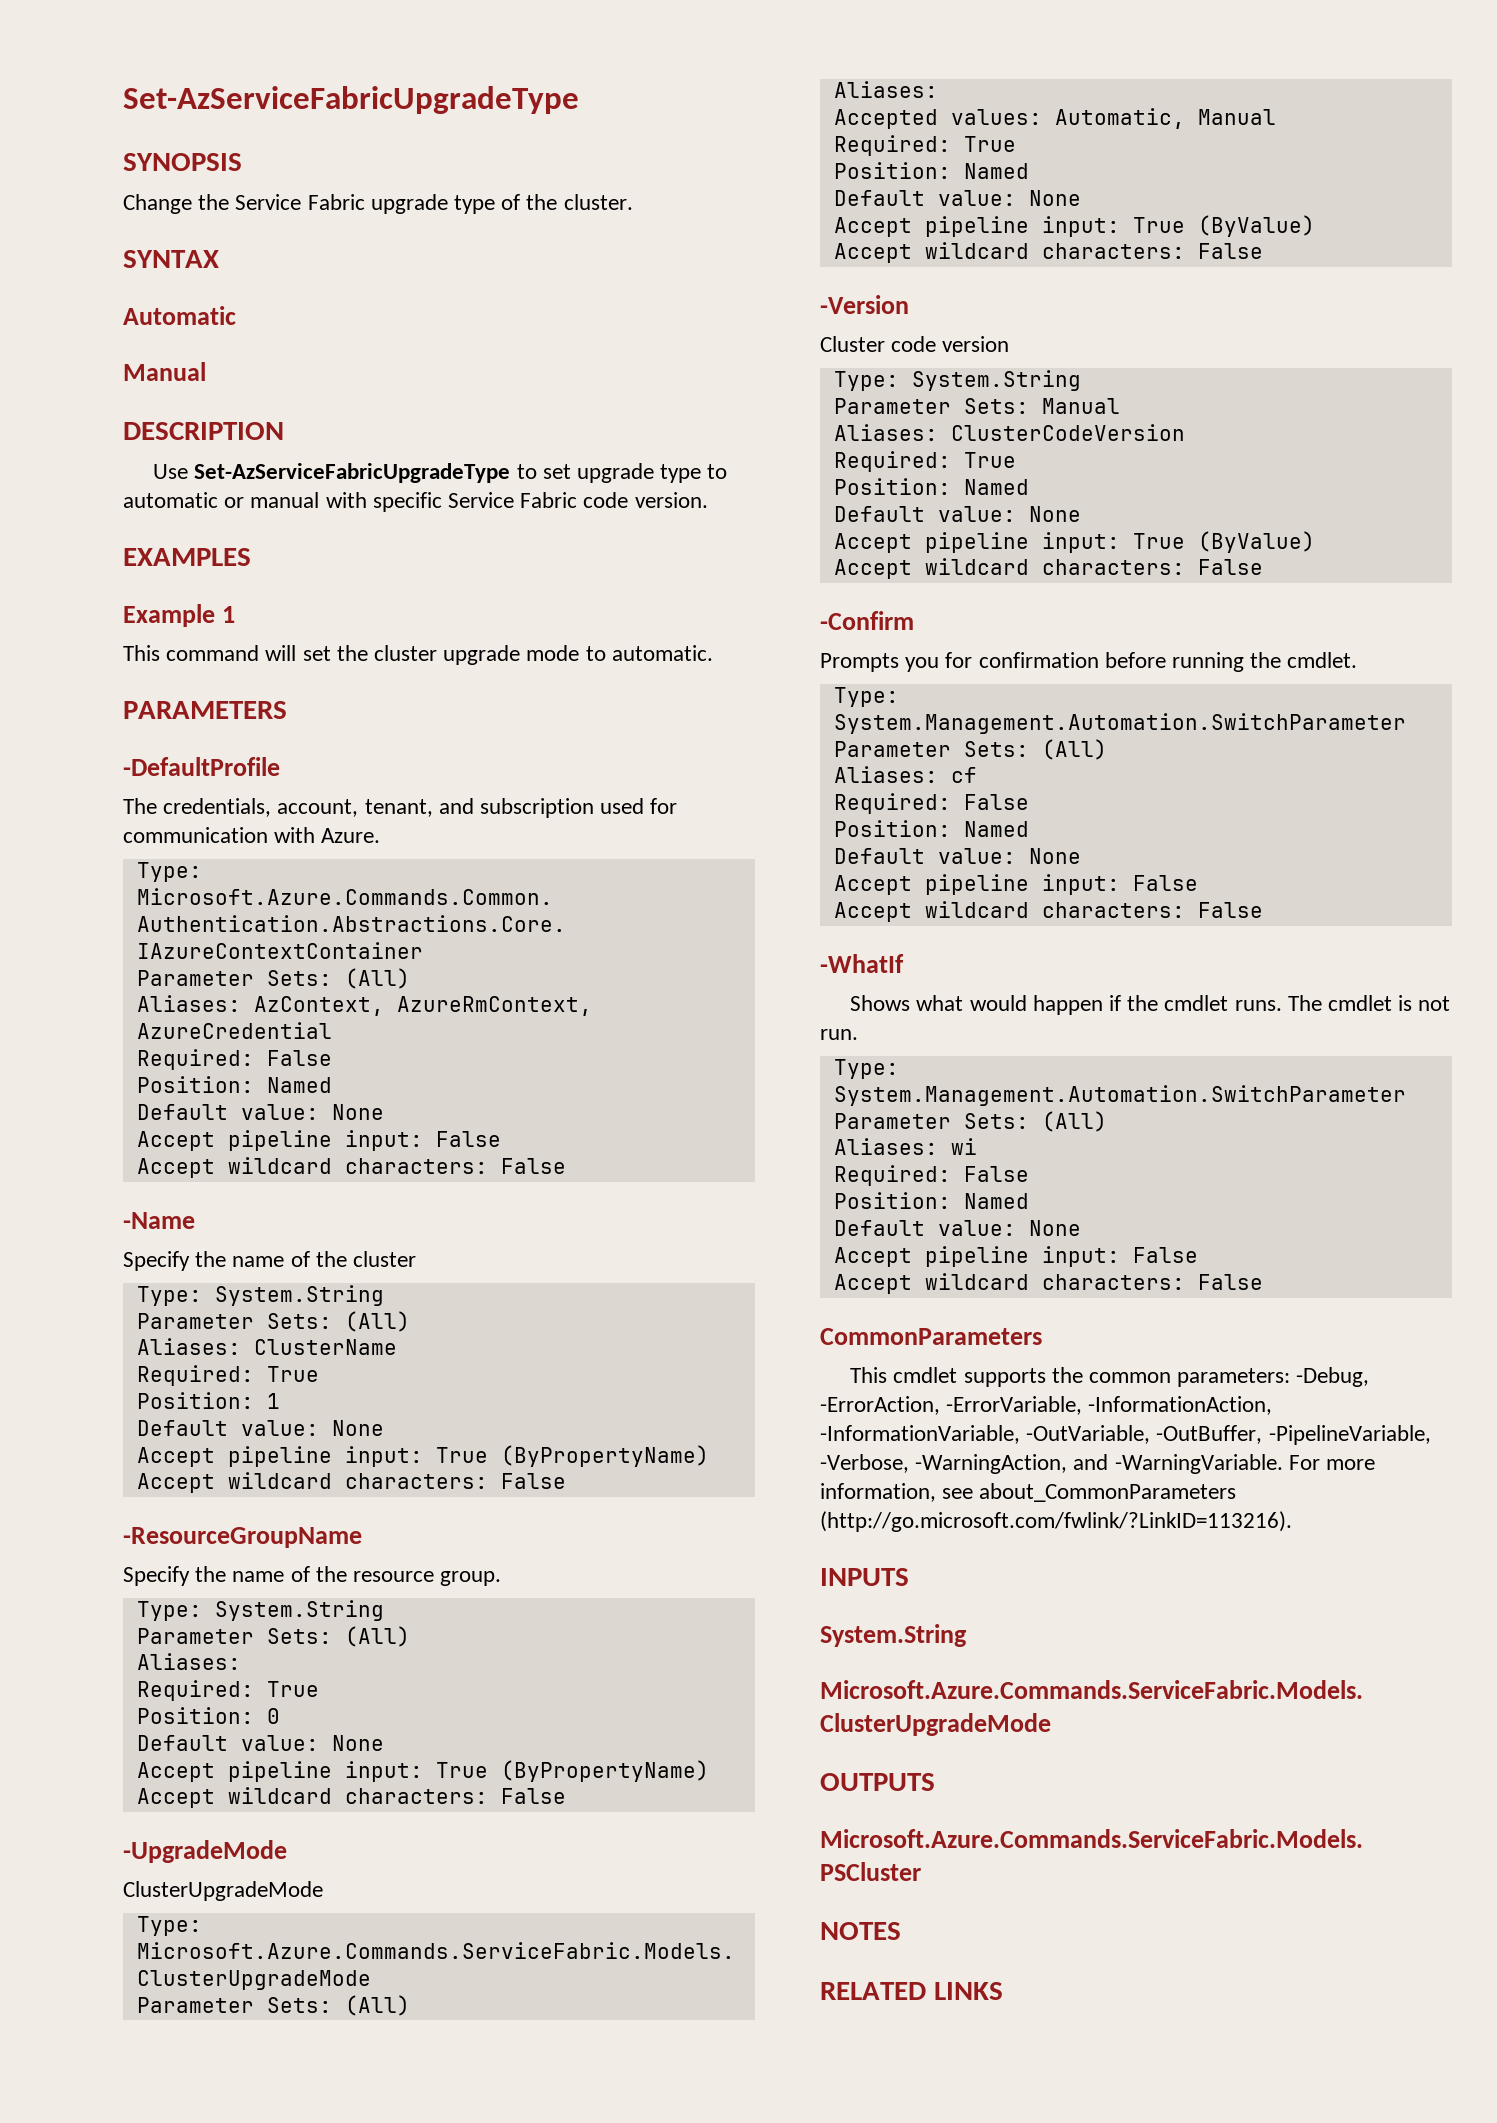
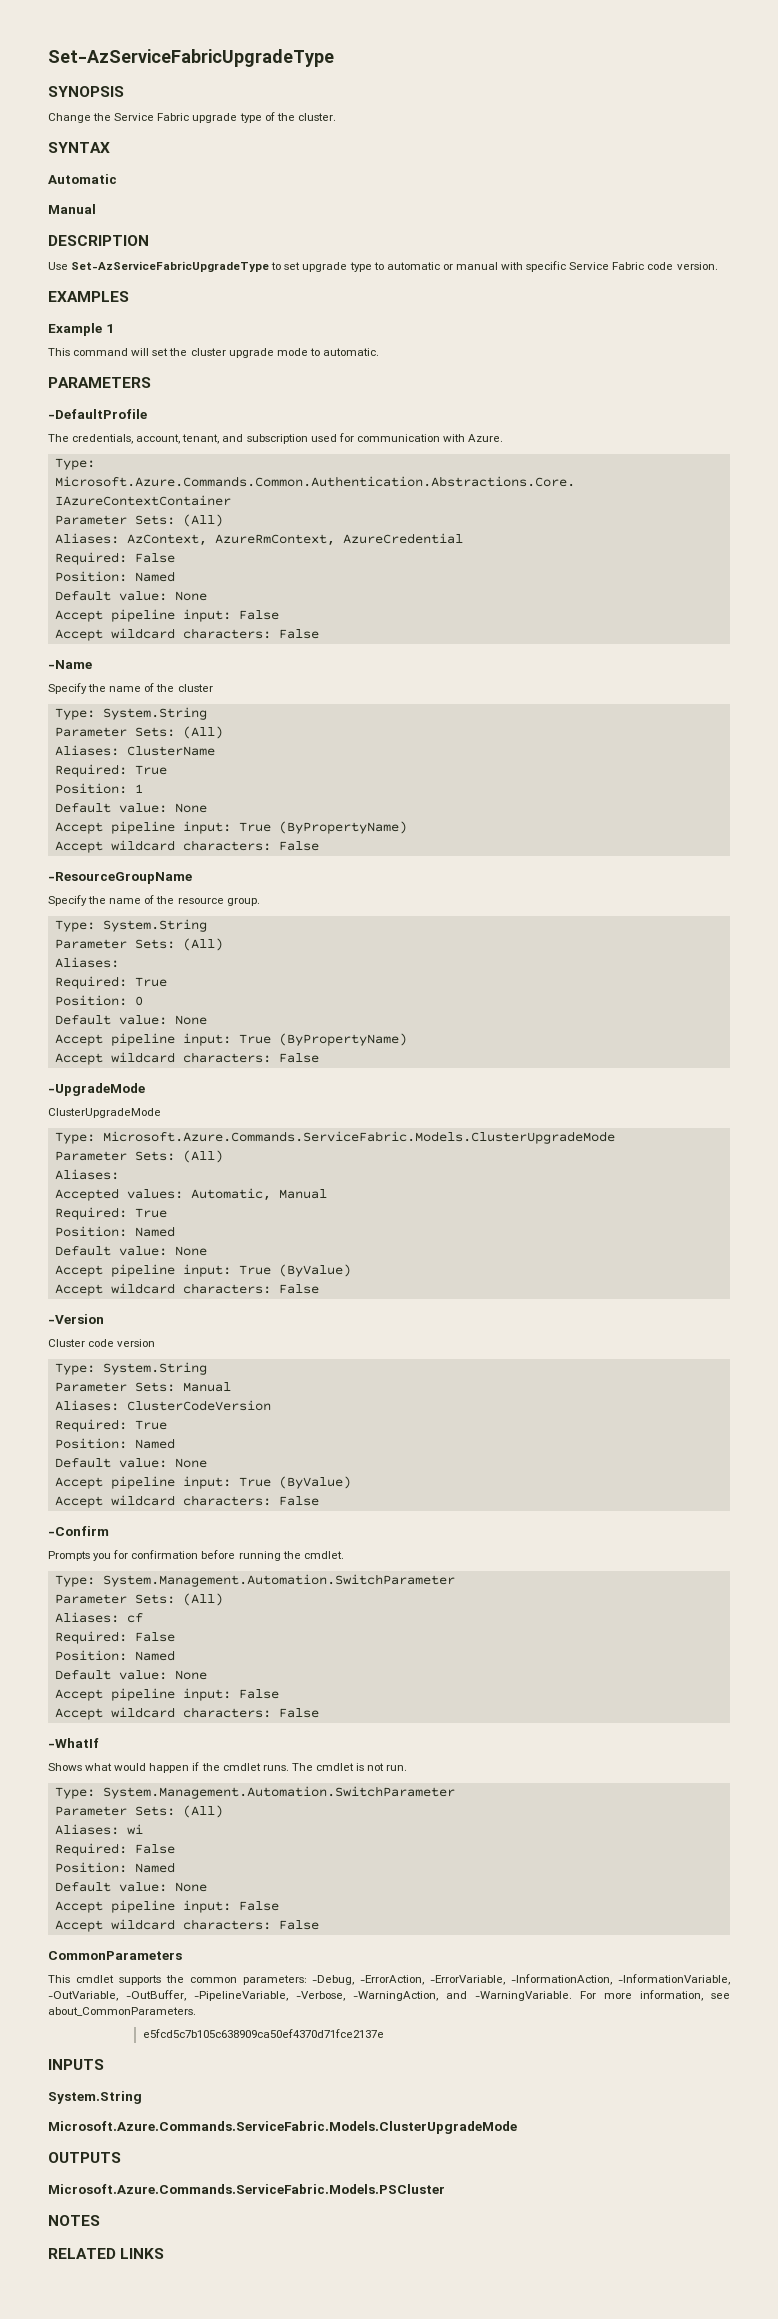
[979,1483,1237,1502] [820,1511,1292,1532] about_CommonParameters (http://go.microsoft.com/fwlink/?LinkID=113216). -> [48,2007,196,2016] [142,2029,384,2038] about_CommonParameters. // e5fcd5c7b105c638909ca50ef4370d71fce2137e

